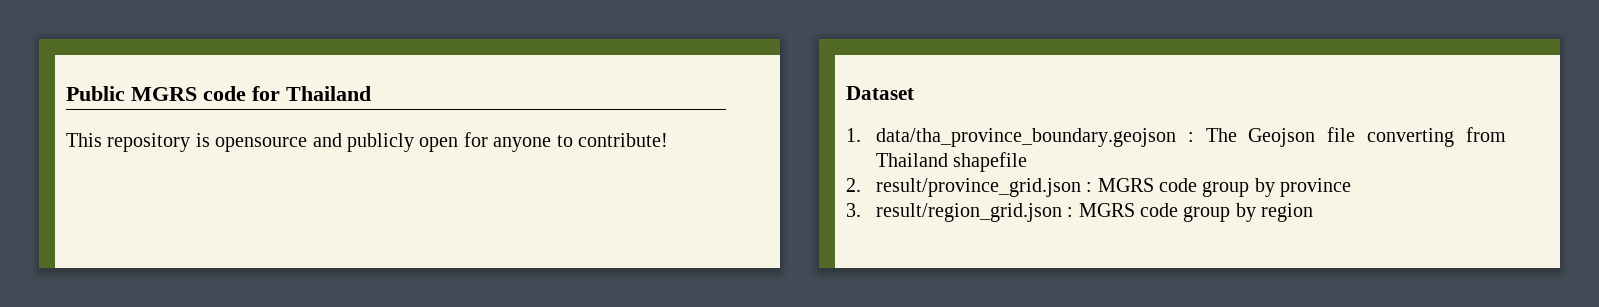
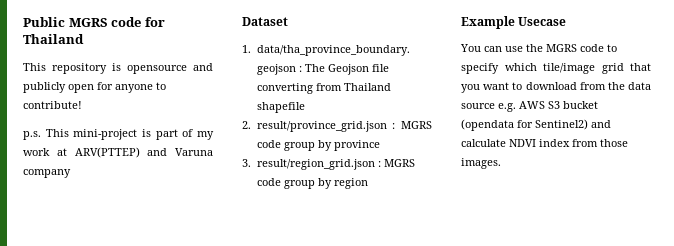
(668, 140) none -> [23,129,214,140] [23,147,213,158] [23,169,71,178] // p.s. This mini-project is part of my work at ARV(PTTEP) and Varuna company
(1314, 212) none -> [461,16,567,29] [460,44,617,52] [461,63,651,74] [461,82,651,93] [461,101,598,112] [461,119,611,131] [461,139,628,147] [461,158,501,169] // Example Usecase // You can use the MGRS code to specify which tile/image grid that you want to download from the data source e.g. AWS S3 bucket (opendata for Sentinel2) and calculate NDVI index from those images.

